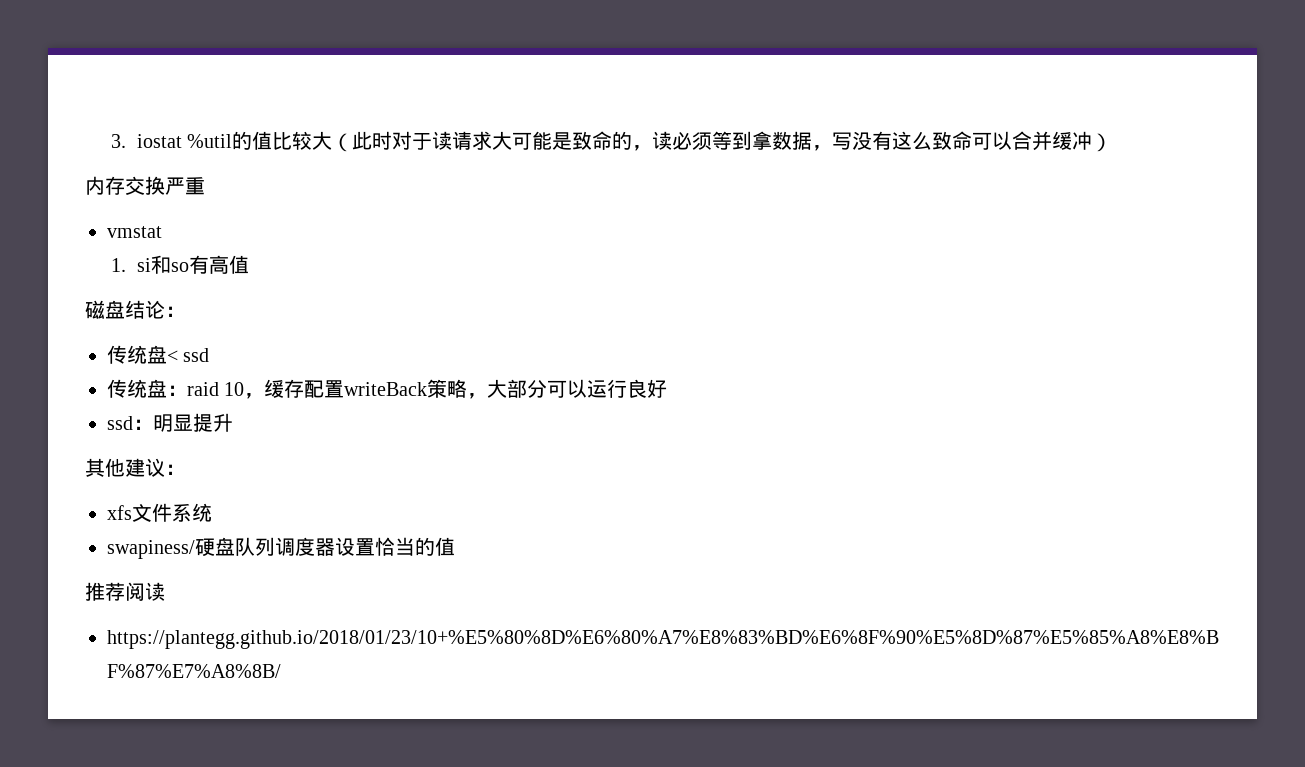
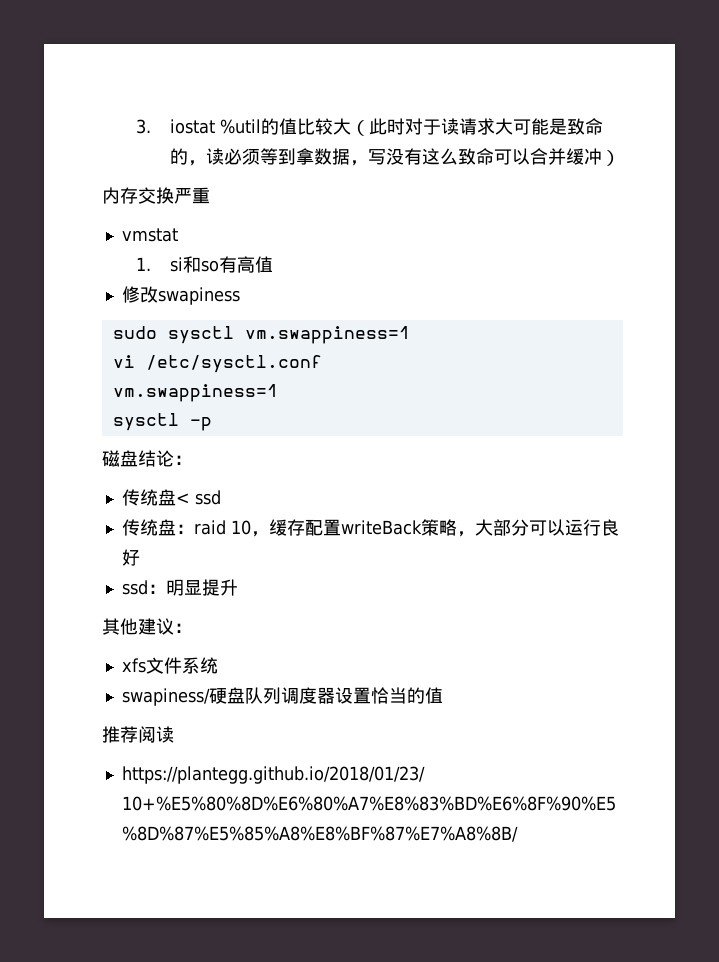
(249, 264) none -> [121,286,240,305] [112,326,410,344] [112,355,322,373] [112,384,278,402] [112,413,212,431] // 修改swapiness // sudo sysctl vm.swappiness=1 // vi /etc/sysctl.conf // vm.swappiness=1 // sysctl -p

